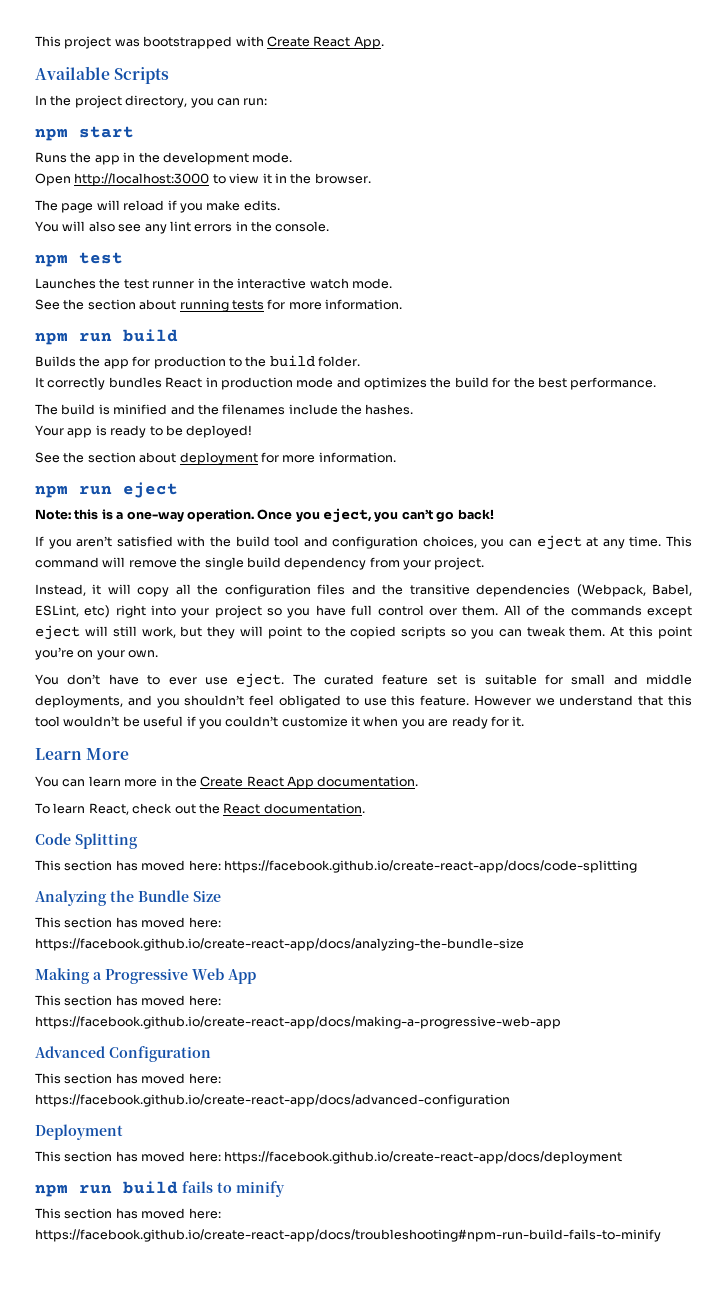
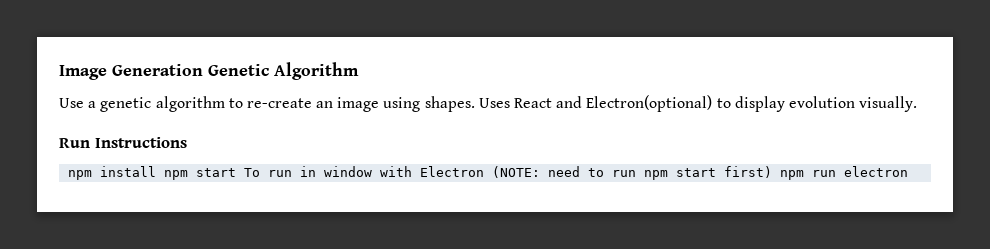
[35,36,384,49] [35,66,170,84] [35,95,268,108] [35,126,134,141] [35,152,293,165] [35,173,371,186] [35,200,280,213] [35,221,330,234] [35,252,123,267] [35,278,392,289] [35,299,402,312] [35,329,178,345] [35,355,360,369] [35,377,657,390] [35,404,414,415] [35,425,253,438] [35,452,396,465] [35,482,178,498] [35,508,494,523] [35,535,692,550] [35,557,485,570] [35,584,692,597] [35,605,693,618] [35,625,693,640] [35,647,159,660] [35,673,692,688] [35,695,693,708] [35,716,525,729] [35,748,130,760] [35,776,419,789] [35,803,365,815] [35,833,138,849] [35,860,637,873] [35,890,221,906] [35,917,221,928] [35,938,524,951] [35,968,256,984] [35,995,221,1006] [35,1016,561,1029] [35,1046,211,1062] [35,1073,221,1084] [35,1094,510,1107] [35,1124,123,1140] [35,1151,622,1164] [35,1181,285,1197] [35,1208,221,1219] [35,1229,661,1242] This project was bootstrapped with Create React App. // Available Scripts // In the project directory, you can run: // npm start // Runs the app in the development mode. // Open http://localhost:3000 to view it in the browser. // The page will reload if you make edits. // You will also see any lint errors in the console. // npm test // Launches the test runner in the interactive watch mode. // See the section about running tests for more information. // npm run build // Builds the app for production to the build folder. // It correctly bundles React in production mode and optimizes the build for the best performance. // The build is minified and the filenames include the hashes. // Your app is ready to be deployed! // See the section about deployment for more information. // npm run eject // Note: this is a one-way operation. Once you eject, you can’t go back! // If you aren’t satisfied with the build tool and configuration choices, you can eject at any time. This command will remove the single build dependency from your project. // Instead, it will copy all the configuration files and the transitive dependencies (Webpack, Babel, ESLint, etc) right into your project so you have full control over them. All of the commands except eject will still work, but they will point to the copied scripts so you can tweak them. At this point you’re on your own. // You don’t have to ever use eject. The curated feature set is suitable for small and middle deployments, and you shouldn’t feel obligated to use this feature. However we understand that this tool wouldn’t be useful if you couldn’t customize it when you are ready for it. // Learn More // You can learn more in the Create React App documentation. // To learn React, check out the React documentation. // Code Splitting // This section has moved here: https://facebook.github.io/create-react-app/docs/code-splitting // Analyzing the Bundle Size // This section has moved here: https://facebook.github.io/create-react-app/docs/analyzing-the-bundle-size // Making a Progressive Web App // This section has moved here: https://facebook.github.io/create-react-app/docs/making-a-progressive-web-app // Advanced Configuration // This section has moved here: https://facebook.github.io/create-react-app/docs/advanced-configuration // Deployment // This section has moved here: https://facebook.github.io/create-react-app/docs/deployment // npm run build fails to minify // This section has moved here: https://facebook.github.io/create-react-app/docs/troubleshooting#npm-run-build-fails-to-minify -> [59,62,359,80] [59,95,918,112] [59,137,187,148] [68,166,909,180] Image Generation Genetic Algorithm // Use a genetic algorithm to re-create an image using shapes. Uses React and Electron(optional) to display evolution visually. // Run Instructions // npm install npm start To run in window with Electron (NOTE: need to run npm start first) npm run electron

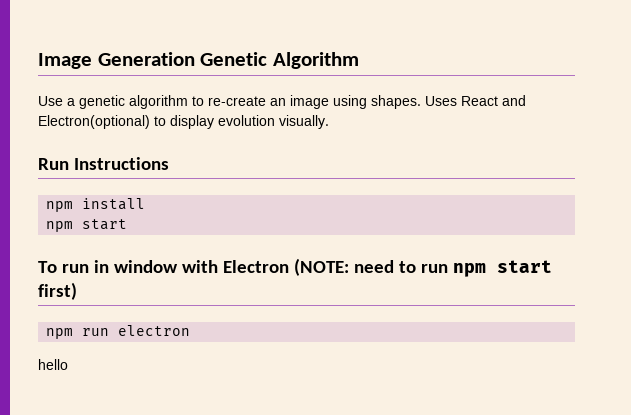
[164,168,237,180] npm start -> [46,219,128,232] // npm start //
(773, 172) none -> (77, 291) //
(909, 171) none -> [38,359,68,370] // hello

